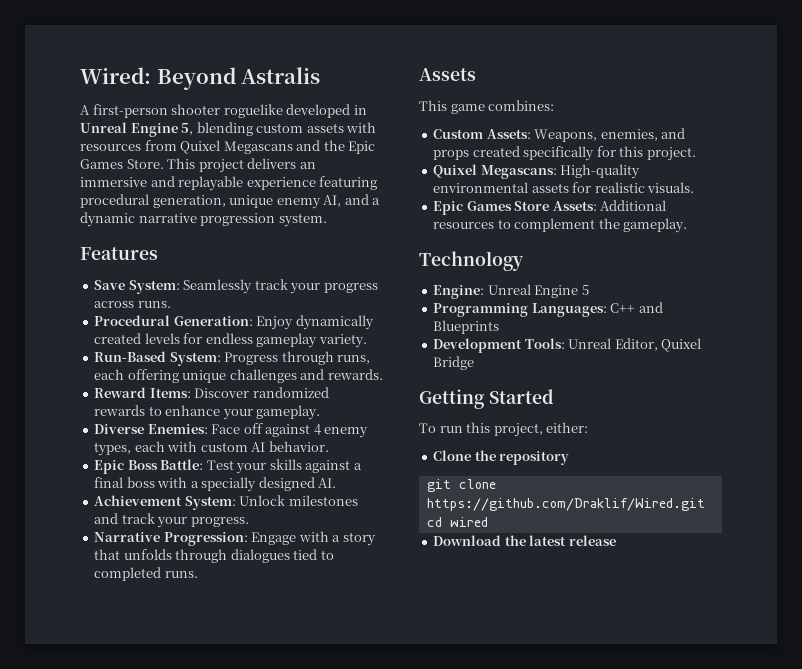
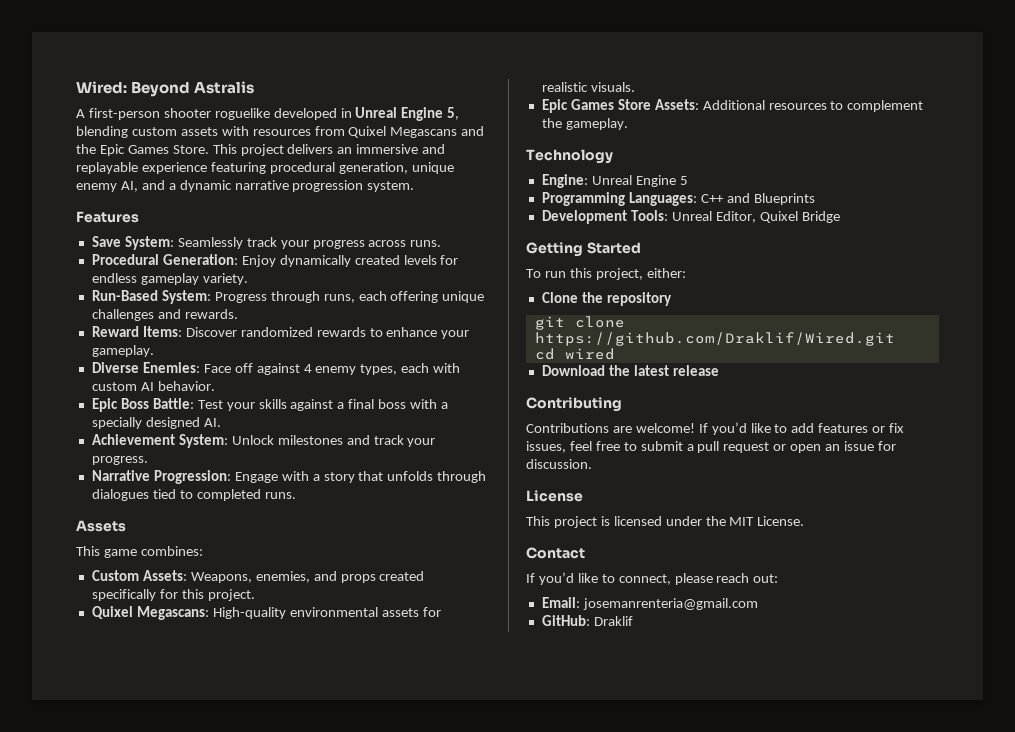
(616, 540) none -> [526,397,622,412] [526,422,905,435] [526,441,896,453] [526,459,592,469] [526,490,583,502] [526,516,805,528] [526,547,585,559] [526,572,779,585] [541,597,758,610] [541,615,633,626] // Contributing // Contributions are welcome! If you’d like to add features or fix issues, feel free to submit a pull request or open an issue for discussion. // License // This project is licensed under the MIT License. // Contact // If you’d like to connect, please reach out: // Email: josemanrenteria@gmail.com // GitHub: Draklif

